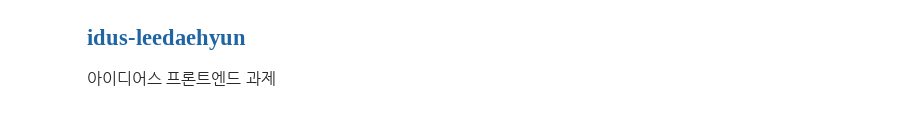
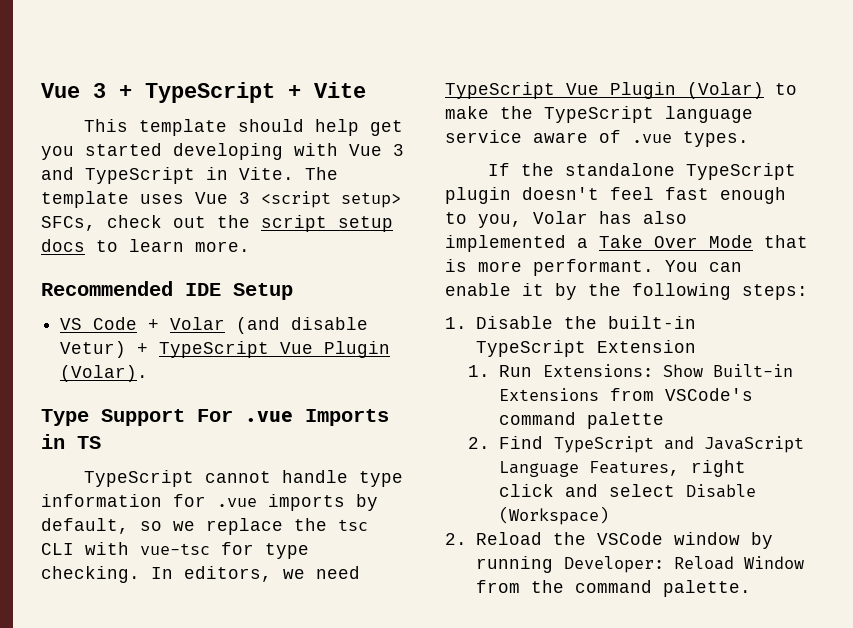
[87,29,246,50] [87,71,276,86] idus-leedaehyun // 아이디어스 프론트엔드 과제 -> [41,82,366,103] [83,119,403,136] [41,143,404,160] [41,167,338,184] [41,191,401,208] [41,215,393,232] [41,239,250,252] [41,281,293,300] [60,317,369,334] [60,341,391,358] [60,365,149,382] [41,409,389,426] [41,434,101,449] [83,470,403,487] [41,494,378,511] [41,518,368,535] [41,542,309,559] [41,566,360,583] [445,82,797,99] [445,106,753,123] [445,130,749,147] [487,163,796,180] [445,187,786,204] [445,211,687,228] [445,235,808,252] [445,259,742,276] [445,283,808,300] [445,316,696,329] [475,340,696,357] [468,364,794,377] [499,388,754,401] [499,412,665,429] [468,436,805,453] [499,460,747,477] [499,484,757,498] [499,506,610,525] [445,532,773,549] [475,556,804,573] [475,580,751,597] Vue 3 + TypeScript + Vite // This template should help get you started developing with Vue 3 and TypeScript in Vite. The template uses Vue 3 <script setup> SFCs, check out the script setup docs to learn more. // Recommended IDE Setup // VS Code + Volar (and disable Vetur) + TypeScript Vue Plugin (Volar). // Type Support For .vue Imports in TS // TypeScript cannot handle type information for .vue imports by default, so we replace the tsc CLI with vue-tsc for type checking. In editors, we need TypeScript Vue Plugin (Volar) to make the TypeScript language service aware of .vue types. // If the standalone TypeScript plugin doesn't feel fast enough to you, Volar has also implemented a Take Over Mode that is more performant. You can enable it by the following steps: // 1. Disable the built-in TypeScript Extension // 1. Run Extensions: Show Built-in Extensions from VSCode's command palette // 2. Find TypeScript and JavaScript Language Features, right click and select Disable (Workspace) // 2. Reload the VSCode window by running Developer: Reload Window from the command palette.

